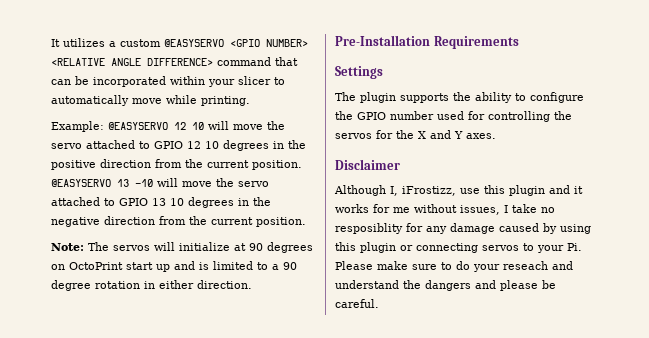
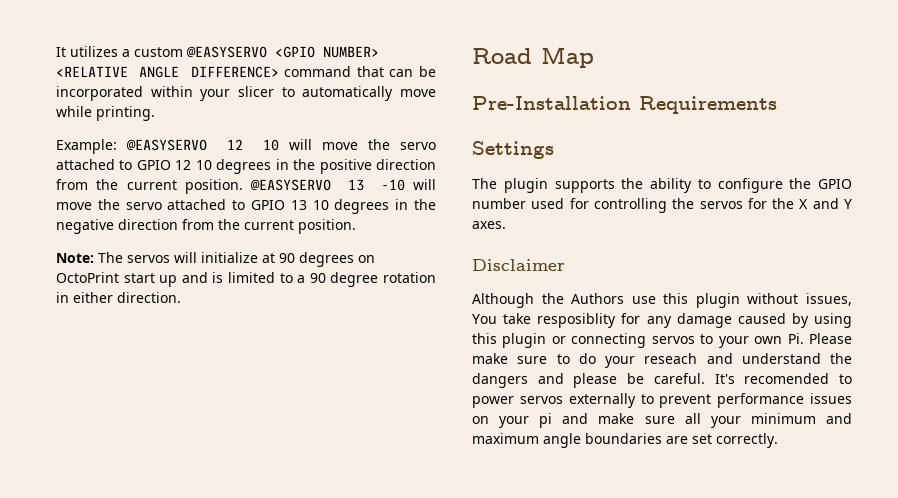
(252, 284) none -> [472,47,594,68] // Road Map
[390,186,456,196] I, iFrostizz, -> [541,293,625,304] the Authors
[549,185,583,194] [335,204,555,215] and it works for me without issues, I take no -> [747,293,852,306] [472,313,532,324] without issues, You take
(564, 249) none -> [754,336,783,344] own
(379, 303) none -> [714,373,852,384] [472,393,852,408] [472,413,852,428] [472,433,778,448] It's recomended to power servos externally to prevent performance issues on your pi and make sure all your minimum and maximum angle boundaries are set correctly.

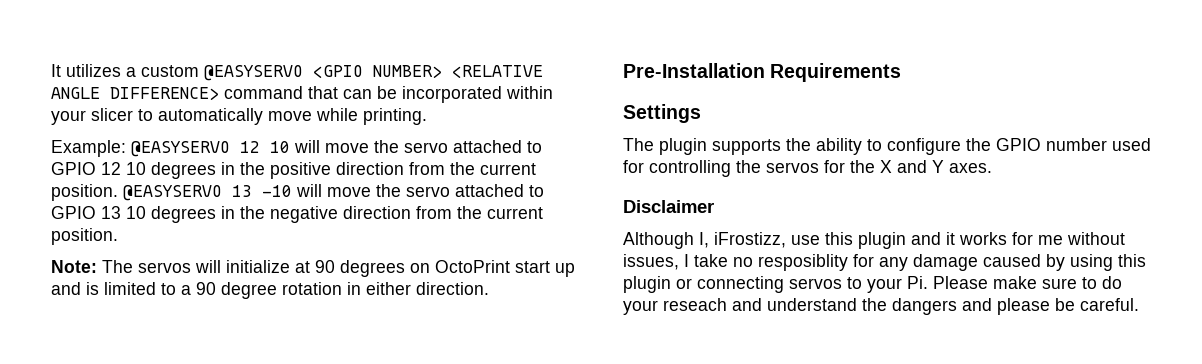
[472,47,594,68] // Road Map -> (489, 288) none
[541,293,625,304] the Authors -> [699,232,786,248] I, iFrostizz,
[747,293,852,306] [472,313,532,324] without issues, You take -> [911,232,1125,245] [623,254,753,270] and it works for me without issues, I take no
[754,336,783,344] own -> (902, 285) none
[714,373,852,384] [472,393,852,408] [472,413,852,428] [472,433,778,448] It's recomended to power servos externally to prevent performance issues on your pi and make sure all your minimum and maximum angle boundaries are set correctly. -> (1139, 304) none

